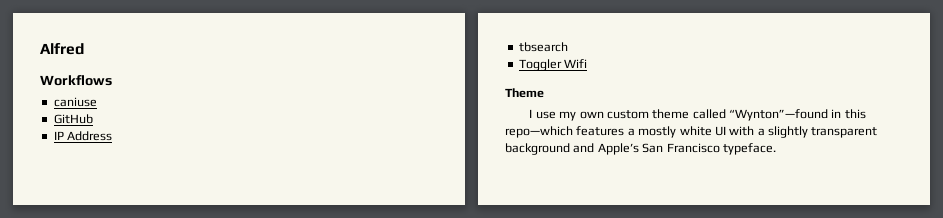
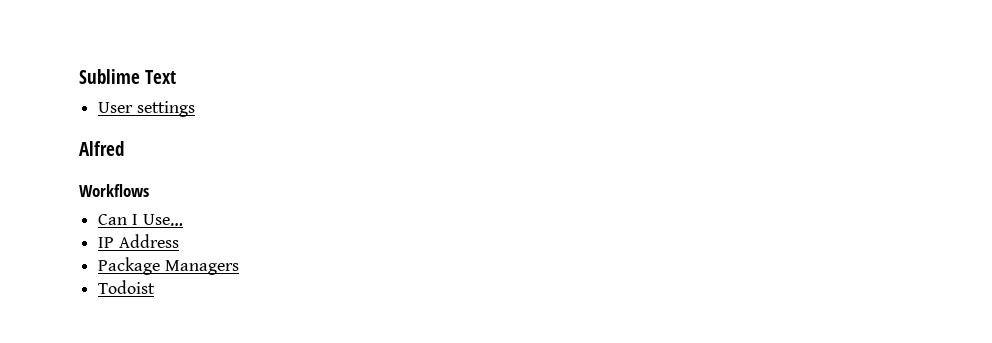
(40, 49) none -> [79,69,177,84] [98,101,195,117] Sublime Text // User settings //
[53,97,97,107] [53,114,93,124] caniuse // GitHub -> [98,214,183,226] Can I Use…
[518,42,568,52] [518,59,588,71] [505,88,544,98] [529,109,866,121] [505,126,878,138] [505,143,776,155] tbsearch // Toggler Wifi // Theme // I use my own custom theme called “Wynton”—found in this repo—which features a mostly white UI with a slightly transparent background and Apple’s San Francisco typeface. -> [98,257,239,275] [98,280,156,294] Package Managers // Todoist

